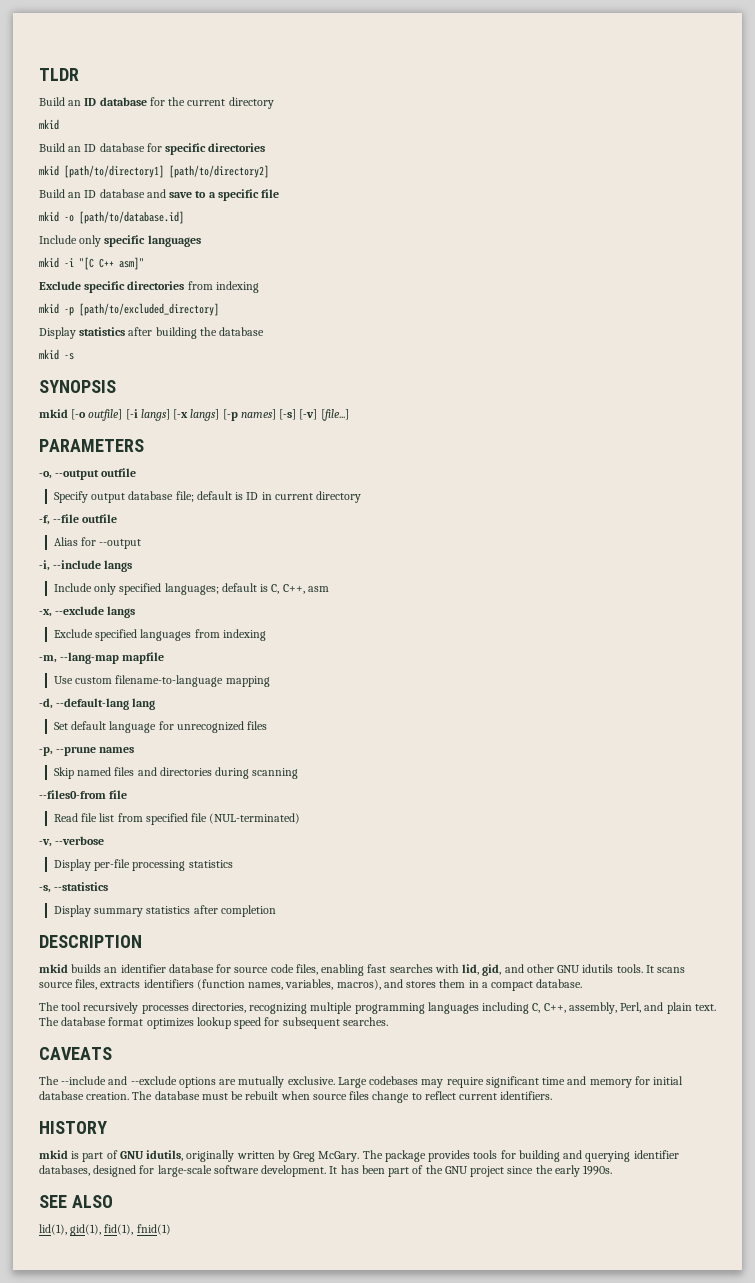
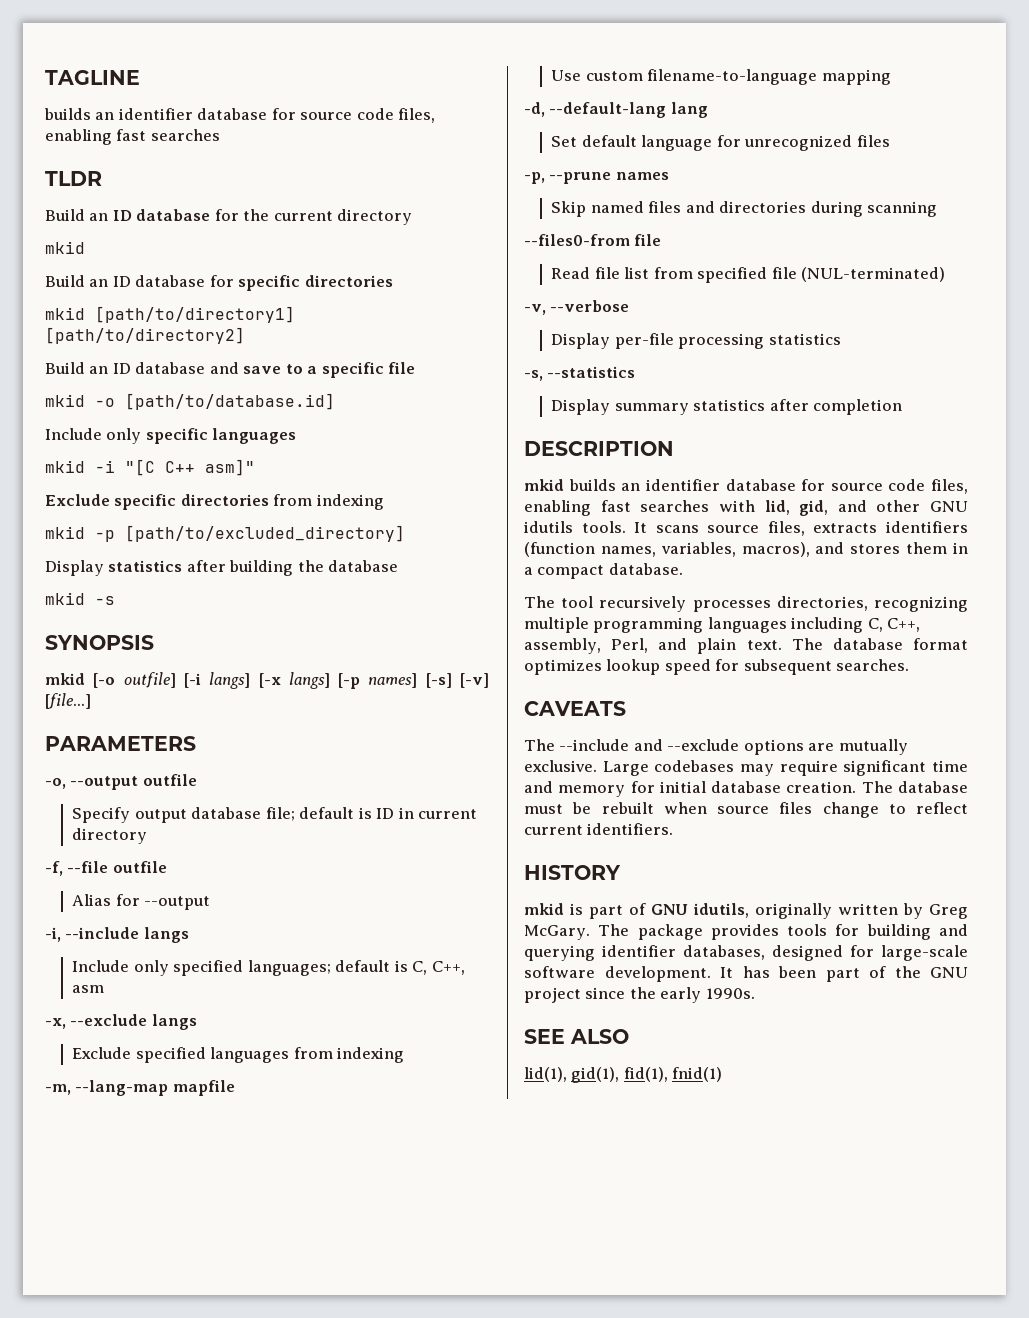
(39, 74) none -> [45,70,140,85] [44,108,436,123] [45,129,220,145] TAGLINE // builds an identifier database for source code files, enabling fast searches //

